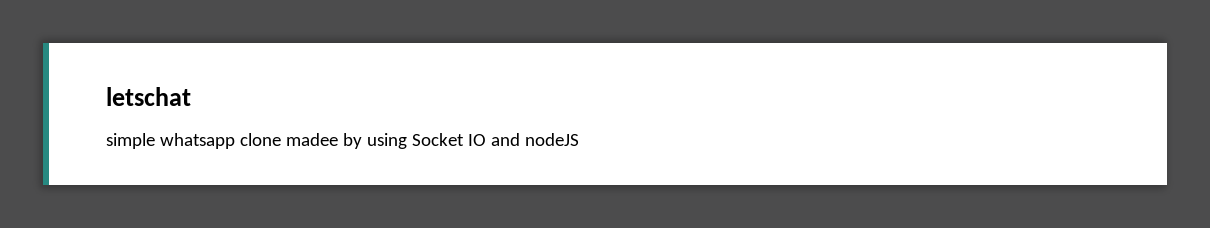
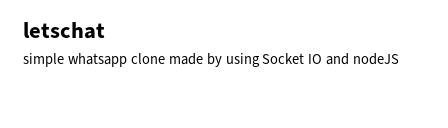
[285,133,338,146] madee -> [168,53,203,65] made

